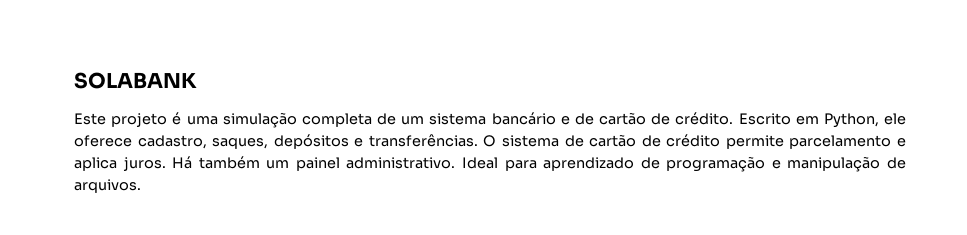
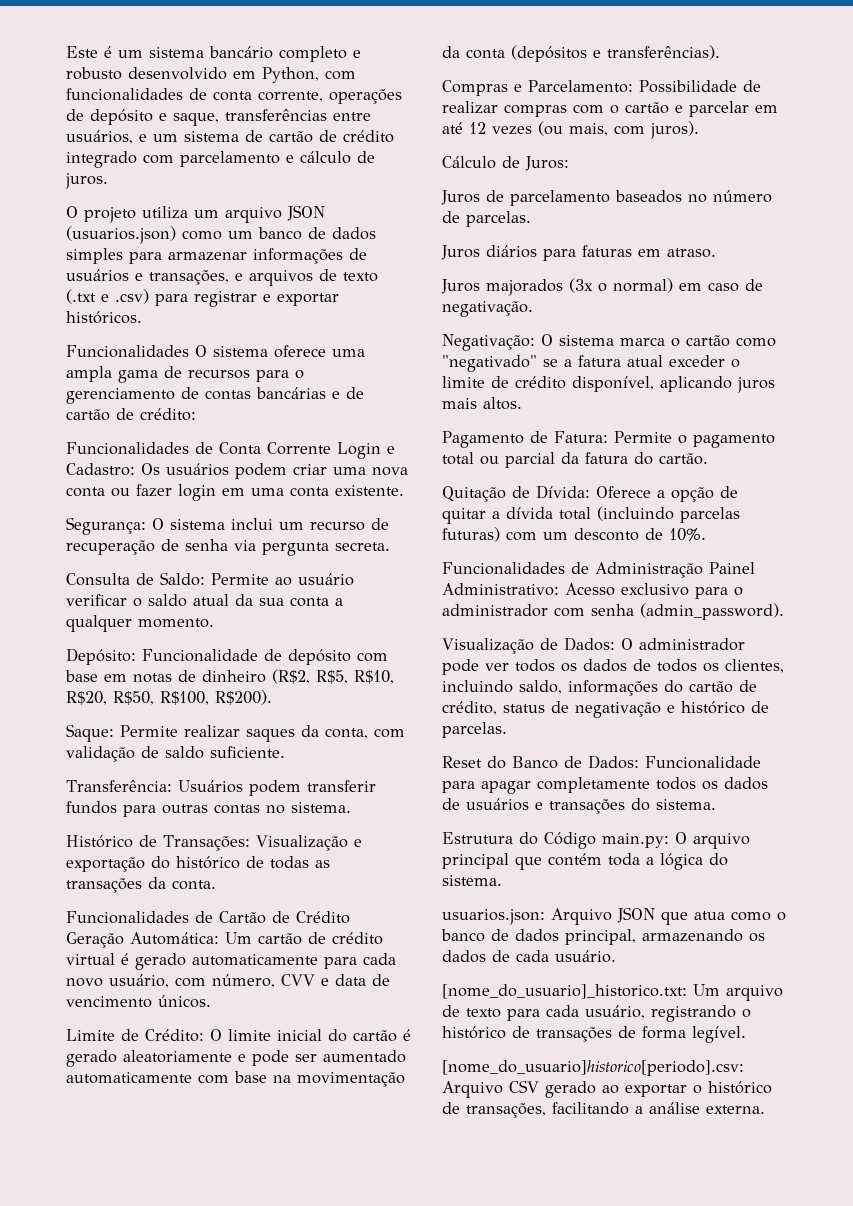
[74,72,197,89] [74,112,906,128] [74,134,497,149] SOLABANK // Este projeto é uma simulação completa de um sistema bancário e de cartão de crédito. Escrito em Python, ele oferece cadastro, saques, depósitos e transferências. O -> [66,46,361,62] [66,67,356,83] [66,88,402,104] [66,109,371,126] [66,130,178,144] Este é um sistema bancário completo e robusto desenvolvido em Python, com funcionalidades de conta corrente, operações de depósito e saque, transferências entre usuários, e um
[725,135,906,149] [74,156,906,172] [74,179,141,193] permite parcelamento e aplica juros. Há também um painel administrativo. Ideal para aprendizado de programação e manipulação de arquivos. -> [66,151,375,168] [65,173,108,189] [66,205,325,223] [66,226,376,244] [66,248,367,264] [66,269,378,286] [66,289,339,307] [66,311,142,324] [66,345,365,358] [66,366,304,383] [66,387,364,404] [66,408,196,421] [66,442,395,459] [66,463,408,479] [66,484,404,501] [66,517,389,535] [66,539,390,556] [66,572,354,586] [66,594,343,607] [66,615,214,632] [66,648,388,665] [65,669,394,684] [66,690,272,705] [66,724,405,742] [66,746,285,762] [66,780,376,796] [66,801,351,817] [66,835,362,851] [66,856,330,872] [66,877,216,893] [66,911,350,924] [66,932,383,948] [66,953,396,970] [66,974,390,988] [66,995,211,1008] [66,1029,411,1042] [66,1050,406,1067] [66,1071,405,1087] [442,45,720,62] [442,80,761,96] [442,101,778,117] [442,121,699,139] [442,156,569,171] [441,190,772,206] [442,211,531,227] [441,245,716,261] [441,278,763,296] [442,301,533,317] [442,334,776,351] [442,355,740,372] [442,376,775,393] [442,397,522,410] [442,431,775,448] [442,452,708,468] [442,485,738,502] [442,506,740,524] [442,527,706,542] [442,562,755,578] [442,583,743,599] [442,603,784,620] [442,637,745,654] [442,659,784,675] [442,680,757,696] [442,701,769,718] [442,722,507,738] [442,755,761,769] [442,777,768,794] [442,798,716,814] [442,832,750,849] [442,853,728,870] [442,875,502,886] [442,907,786,925] [441,929,765,945] [442,950,616,963] [442,984,783,1001] [442,1005,751,1022] [442,1026,746,1043] [442,1060,744,1076] [442,1080,772,1098] [442,1102,765,1118] integrado com parcelamento e cálculo de juros. // O projeto utiliza um arquivo JSON (usuarios.json) como um banco de dados simples para armazenar informações de usuários e transações, e arquivos de texto (.txt e .csv) para registrar e exportar históricos. // Funcionalidades O sistema oferece uma ampla gama de recursos para o gerenciamento de contas bancárias e de cartão de crédito: // Funcionalidades de Conta Corrente Login e Cadastro: Os usuários podem criar uma nova conta ou fazer login em uma conta existente. // Segurança: O sistema inclui um recurso de recuperação de senha via pergunta secreta. // Consulta de Saldo: Permite ao usuário verificar o saldo atual da sua conta a qualquer momento. // Depósito: Funcionalidade de depósito com base em notas de dinheiro (R$2, R$5, R$10, R$20, R$50, R$100, R$200). // Saque: Permite realizar saques da conta, com validação de saldo suficiente. // Transferência: Usuários podem transferir fundos para outras contas no sistema. // Histórico de Transações: Visualização e exportação do histórico de todas as transações da conta. // Funcionalidades de Cartão de Crédito Geração Automática: Um cartão de crédito virtual é gerado automaticamente para cada novo usuário, com número, CVV e data de vencimento únicos. // Limite de Crédito: O limite inicial do cartão é gerado aleatoriamente e pode ser aumentado automaticamente com base na movimentação da conta (depósitos e transferências). // Compras e Parcelamento: Possibilidade de realizar compras com o cartão e parcelar em até 12 vezes (ou mais, com juros). // Cálculo de Juros: // Juros de parcelamento baseados no número de parcelas. // Juros diários para faturas em atraso. // Juros majorados (3x o normal) em caso de negativação. // Negativação: O sistema marca o cartão como "negativado" se a fatura atual exceder o limite de crédito disponível, aplicando juros mais altos. // Pagamento de Fatura: Permite o pagamento total ou parcial da fatura do cartão. // Quitação de Dívida: Oferece a opção de quitar a dívida total (incluindo parcelas futuras) com um desconto de 10%. // Funcionalidades de Administração Painel Administrativo: Acesso exclusivo para o administrador com senha (admin_password). // Visualização de Dados: O administrador pode ver todos os dados de todos os clientes, incluindo saldo, informações do cartão de crédito, status de negativação e histórico de parcelas. // Reset do Banco de Dados: Funcionalidade para apagar completamente todos os dados de usuários e transações do sistema. // Estrutura do Código main.py: O arquivo principal que contém toda a lógica do sistema. // usuarios.json: Arquivo JSON que atua como o banco de dados principal, armazenando os dados de cada usuário. // [nome_do_usuario]_historico.txt: Um arquivo de texto para cada usuário, registrando o histórico de transações de forma legível. // [nome_do_usuario]historico[periodo].csv: Arquivo CSV gerado ao exportar o histórico de transações, facilitando a análise externa.

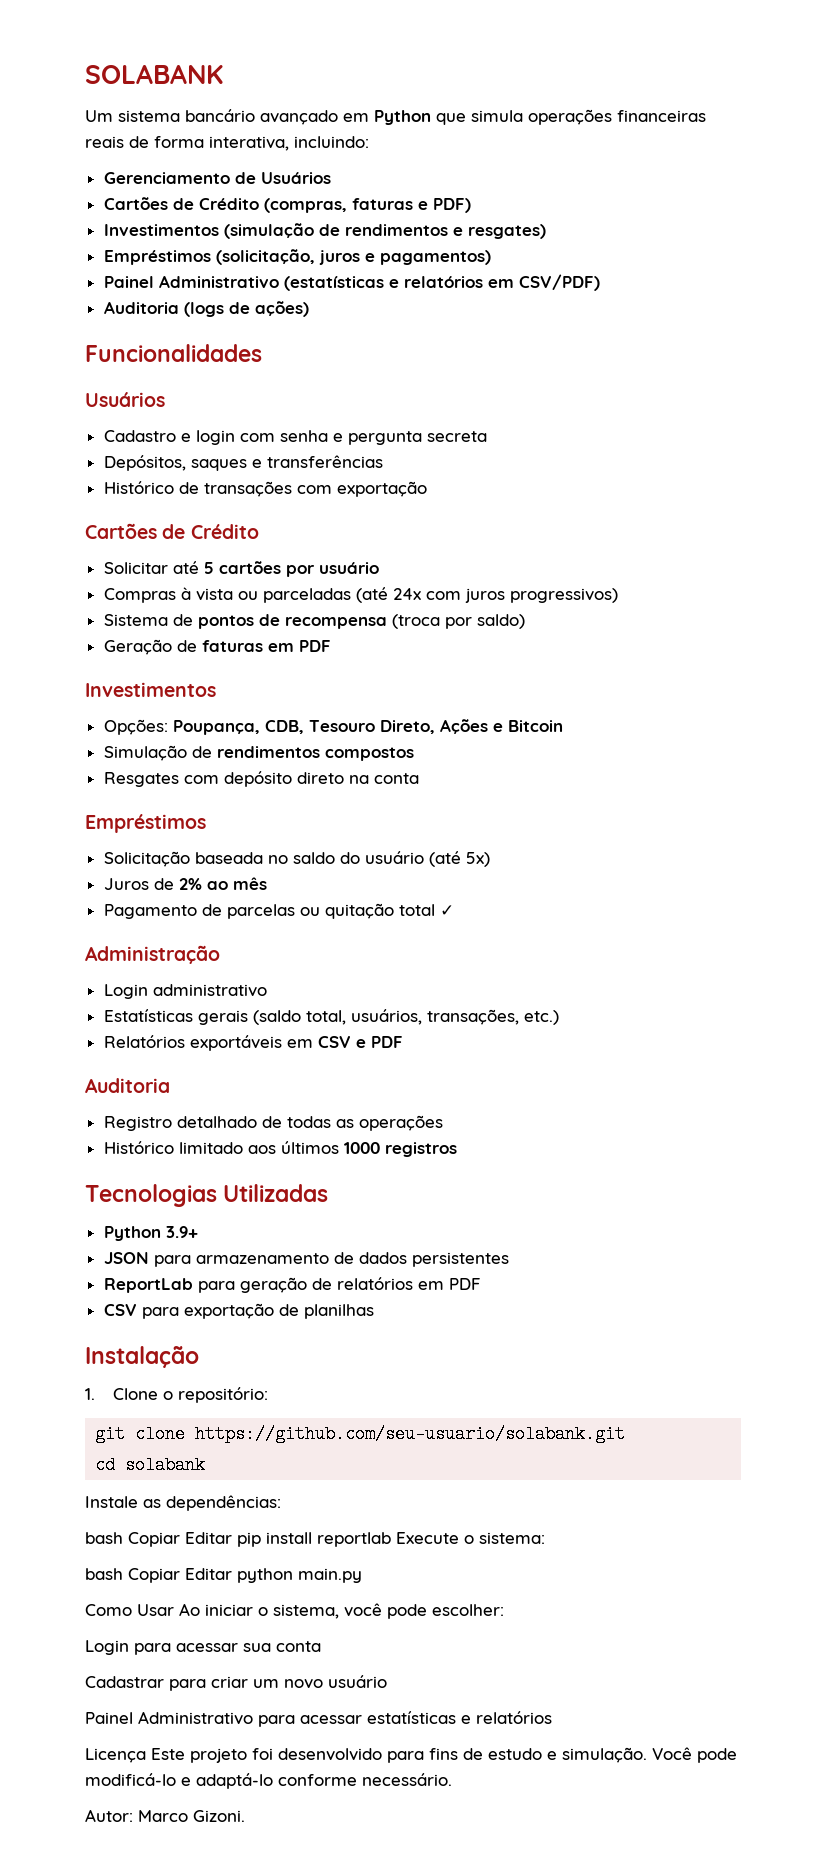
[66,46,361,62] [66,67,356,83] [66,88,402,104] [66,109,371,126] [66,130,394,144] [66,151,375,168] [65,173,108,189] [66,205,325,223] [66,226,376,244] [66,248,367,264] [66,269,378,286] [66,289,339,307] [66,311,142,324] [66,345,365,358] [66,366,304,383] [66,387,364,404] [66,408,196,421] [66,442,395,459] [66,463,408,479] [66,484,404,501] [66,517,389,535] [66,539,390,556] [66,572,354,586] [66,594,343,607] [66,615,214,632] [66,648,388,665] [65,669,394,684] [66,690,272,705] [66,724,405,742] [66,746,285,762] [66,780,376,796] [66,801,351,817] [66,835,362,851] [66,856,330,872] [66,877,216,893] [66,911,350,924] [66,932,383,948] [66,953,396,970] [66,974,390,988] [66,995,211,1008] [66,1029,411,1042] [66,1050,406,1067] [66,1071,405,1087] [442,45,720,62] [442,80,761,96] [442,101,778,117] [442,121,699,139] [442,156,569,171] [441,190,772,206] [442,211,531,227] [441,245,716,261] [441,278,763,296] [442,301,533,317] [442,334,776,351] [442,355,740,372] [442,376,775,393] [442,397,522,410] [442,431,775,448] [442,452,708,468] [442,485,738,502] [442,506,740,524] [442,527,706,542] [442,562,755,578] [442,583,743,599] [442,603,784,620] [442,637,745,654] [442,659,784,675] [442,680,757,696] [442,701,769,718] [442,722,507,738] [442,755,761,769] [442,777,768,794] [442,798,716,814] [442,832,750,849] [442,853,728,870] [442,875,502,886] [442,907,786,925] [441,929,765,945] [442,950,616,963] [442,984,783,1001] [442,1005,751,1022] [442,1026,746,1043] [442,1060,744,1076] [442,1080,772,1098] [442,1102,765,1118] Este é um sistema bancário completo e robusto desenvolvido em Python, com funcionalidades de conta corrente, operações de depósito e saque, transferências entre usuários, e um sistema de cartão de crédito integrado com parcelamento e cálculo de juros. // O projeto utiliza um arquivo JSON (usuarios.json) como um banco de dados simples para armazenar informações de usuários e transações, e arquivos de texto (.txt e .csv) para registrar e exportar históricos. // Funcionalidades O sistema oferece uma ampla gama de recursos para o gerenciamento de contas bancárias e de cartão de crédito: // Funcionalidades de Conta Corrente Login e Cadastro: Os usuários podem criar uma nova conta ou fazer login em uma conta existente. // Segurança: O sistema inclui um recurso de recuperação de senha via pergunta secreta. // Consulta de Saldo: Permite ao usuário verificar o saldo atual da sua conta a qualquer momento. // Depósito: Funcionalidade de depósito com base em notas de dinheiro (R$2, R$5, R$10, R$20, R$50, R$100, R$200). // Saque: Permite realizar saques da conta, com validação de saldo suficiente. // Transferência: Usuários podem transferir fundos para outras contas no sistema. // Histórico de Transações: Visualização e exportação do histórico de todas as transações da conta. // Funcionalidades de Cartão de Crédito Geração Automática: Um cartão de crédito virtual é gerado automaticamente para cada novo usuário, com número, CVV e data de vencimento únicos. // Limite de Crédito: O limite inicial do cartão é gerado aleatoriamente e pode ser aumentado automaticamente com base na movimentação da conta (depósitos e transferências). // Compras e Parcelamento: Possibilidade de realizar compras com o cartão e parcelar em até 12 vezes (ou mais, com juros). // Cálculo de Juros: // Juros de parcelamento baseados no número de parcelas. // Juros diários para faturas em atraso. // Juros majorados (3x o normal) em caso de negativação. // Negativação: O sistema marca o cartão como "negativado" se a fatura atual exceder o limite de crédito disponível, aplicando juros mais altos. // Pagamento de Fatura: Permite o pagamento total ou parcial da fatura do cartão. // Quitação de Dívida: Oferece a opção de quitar a dívida total (incluindo parcelas futuras) com um desconto de 10%. // Funcionalidades de Administração Painel Administrativo: Acesso exclusivo para o administrador com senha (admin_password). // Visualização de Dados: O administrador pode ver todos os dados de todos os clientes, incluindo saldo, informações do cartão de crédito, status de negativação e histórico de parcelas. // Reset do Banco de Dados: Funcionalidade para apagar completamente todos os dados de usuários e transações do sistema. // Estrutura do Código main.py: O arquivo principal que contém toda a lógica do sistema. // usuarios.json: Arquivo JSON que atua como o banco de dados principal, armazenando os dados de cada usuário. // [nome_do_usuario]_historico.txt: Um arquivo de texto para cada usuário, registrando o histórico de transações de forma legível. // [nome_do_usuario]historico[periodo].csv: Arquivo CSV gerado ao exportar o histórico de transações, facilitando a análise externa. -> [85,64,223,84] [85,109,706,125] [85,136,369,151] [103,172,331,184] [103,197,471,213] [103,223,546,239] [103,249,491,265] [103,274,600,291] [103,301,309,317] [85,344,262,362] [85,392,165,407] [103,430,487,445] [103,455,383,471] [103,481,427,497] [85,523,259,539] [103,561,379,577] [103,587,618,603] [103,614,525,629] [103,639,331,655] [85,682,216,697] [103,719,563,735] [103,745,414,761] [103,771,419,787] [85,814,206,833] [103,851,490,867] [103,877,267,890] [103,903,454,919] [85,945,220,964] [103,984,267,999] [103,1009,559,1025] [103,1035,403,1051] [85,1078,170,1093] [103,1115,443,1131] [103,1141,457,1157] [85,1184,329,1207] [103,1226,198,1241] [103,1252,509,1267] [103,1277,481,1293] [103,1303,374,1319] [85,1346,199,1368] [85,1387,269,1403] [95,1425,626,1443] [95,1456,206,1474] [85,1495,281,1511] [85,1532,545,1547] [85,1568,362,1583] [85,1603,504,1619] [85,1640,321,1655] [85,1675,387,1691] [85,1711,552,1727] [85,1747,737,1763] [85,1773,452,1789] [85,1809,245,1822] SOLABANK // Um sistema bancário avançado em Python que simula operações financeiras reais de forma interativa, incluindo: // Gerenciamento de Usuários // Cartões de Crédito (compras, faturas e PDF) // Investimentos (simulação de rendimentos e resgates) // Empréstimos (solicitação, juros e pagamentos) // Painel Administrativo (estatísticas e relatórios em CSV/PDF) // Auditoria (logs de ações) // Funcionalidades // Usuários // Cadastro e login com senha e pergunta secreta // Depósitos, saques e transferências // Histórico de transações com exportação // Cartões de Crédito // Solicitar até 5 cartões por usuário // Compras à vista ou parceladas (até 24x com juros progressivos) // Sistema de pontos de recompensa (troca por saldo) // Geração de faturas em PDF // Investimentos // Opções: Poupança, CDB, Tesouro Direto, Ações e Bitcoin // Simulação de rendimentos compostos // Resgates com depósito direto na conta // Empréstimos // Solicitação baseada no saldo do usuário (até 5x) // Juros de 2% ao mês // Pagamento de parcelas ou quitação total ✓ // Administração // Login administrativo // Estatísticas gerais (saldo total, usuários, transações, etc.) // Relatórios exportáveis em CSV e PDF // Auditoria // Registro detalhado de todas as operações // Histórico limitado aos últimos 1000 registros // Tecnologias Utilizadas // Python 3.9+ // JSON para armazenamento de dados persistentes // ReportLab para geração de relatórios em PDF // CSV para exportação de planilhas // Instalação // 1. Clone o repositório: // git clone https://github.com/seu-usuario/solabank.git // cd solabank // Instale as dependências: // bash Copiar Editar pip install reportlab Execute o sistema: // bash Copiar Editar python main.py // Como Usar Ao iniciar o sistema, você pode escolher: // Login para acessar sua conta // Cadastrar para criar um novo usuário // Painel Administrativo para acessar estatísticas e relatórios // Licença Este projeto foi desenvolvido para fins de estudo e simulação. Você pode modificá-lo e adaptá-lo conforme necessário. // Autor: Marco Gizoni.

